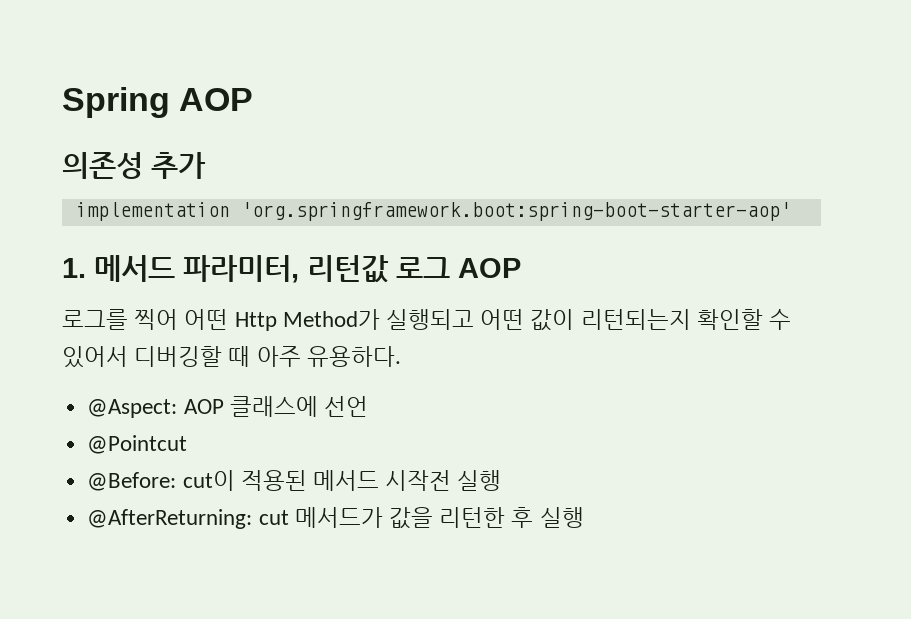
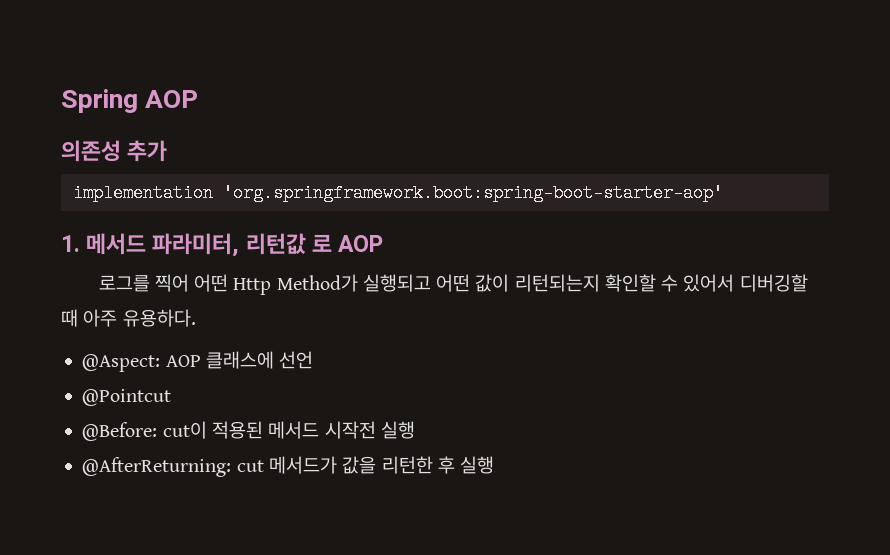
[396,257,450,278] 로그 -> [311,234,332,252] 로

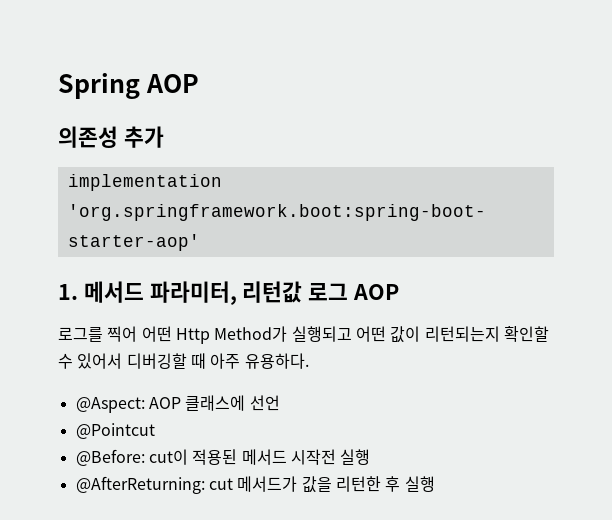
[311,234,332,252] 로 -> [308,283,349,301] 로그

